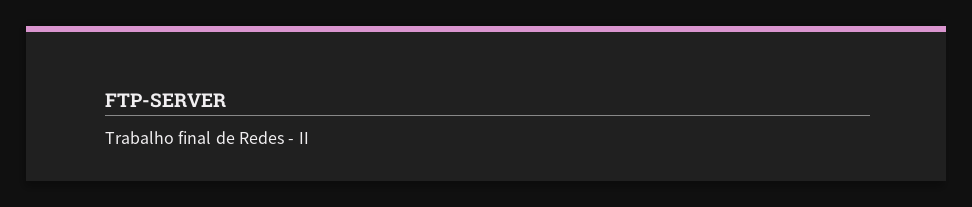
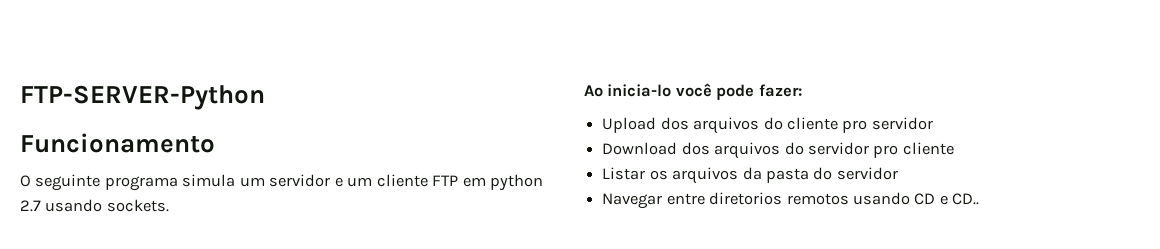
[105,93,226,108] [105,130,309,144] FTP-SERVER // Trabalho final de Redes - II -> [20,85,265,110] [20,133,215,153] [20,174,544,191] [20,199,169,212] [584,83,802,100] [602,117,933,134] [602,142,954,159] [602,167,898,184] [602,192,980,209] FTP-SERVER-Python // Funcionamento // O seguinte programa simula um servidor e um cliente FTP em python 2.7 usando sockets. // Ao inicia-lo você pode fazer: // Upload dos arquivos do cliente pro servidor // Download dos arquivos do servidor pro cliente // Listar os arquivos da pasta do servidor // Navegar entre diretorios remotos usando CD e CD..

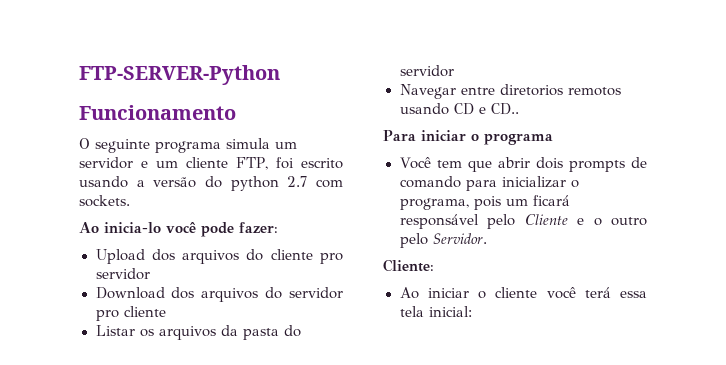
[432,175,486,187] FTP em -> [236,157,343,170] [79,176,222,188] FTP, foi escrito usando a versão do
[45,199,103,212] usando -> [316,179,343,188] com
(980, 199) none -> [383,130,553,145] [399,157,647,172] [399,176,579,191] [399,195,570,210] [399,214,647,229] [399,233,487,248] [383,259,434,272] [399,287,647,299] [399,306,472,317] // Para iniciar o programa // Você tem que abrir dois prompts de comando para inicializar o programa, pois um ficará responsável pelo Cliente e o outro pelo Servidor. // Cliente: // Ao iniciar o cliente você terá essa tela inicial:

